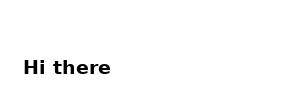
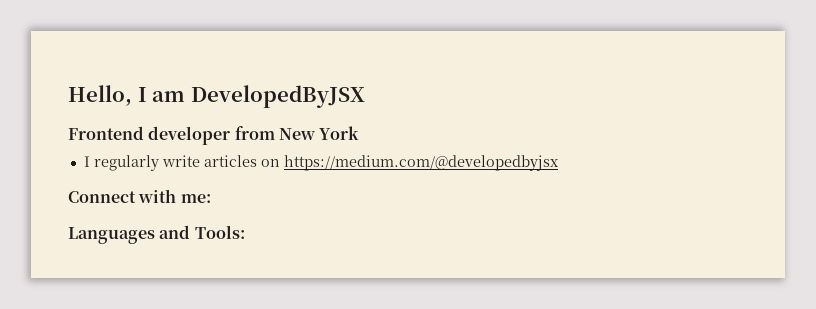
[23,60,111,74] Hi there -> [68,85,365,108] [68,126,360,145] [83,155,559,171] [68,189,211,203] [68,225,245,244] Hello, I am DevelopedByJSX // Frontend developer from New York // I regularly write articles on https://medium.com/@developedbyjsx // Connect with me: // Languages and Tools:

